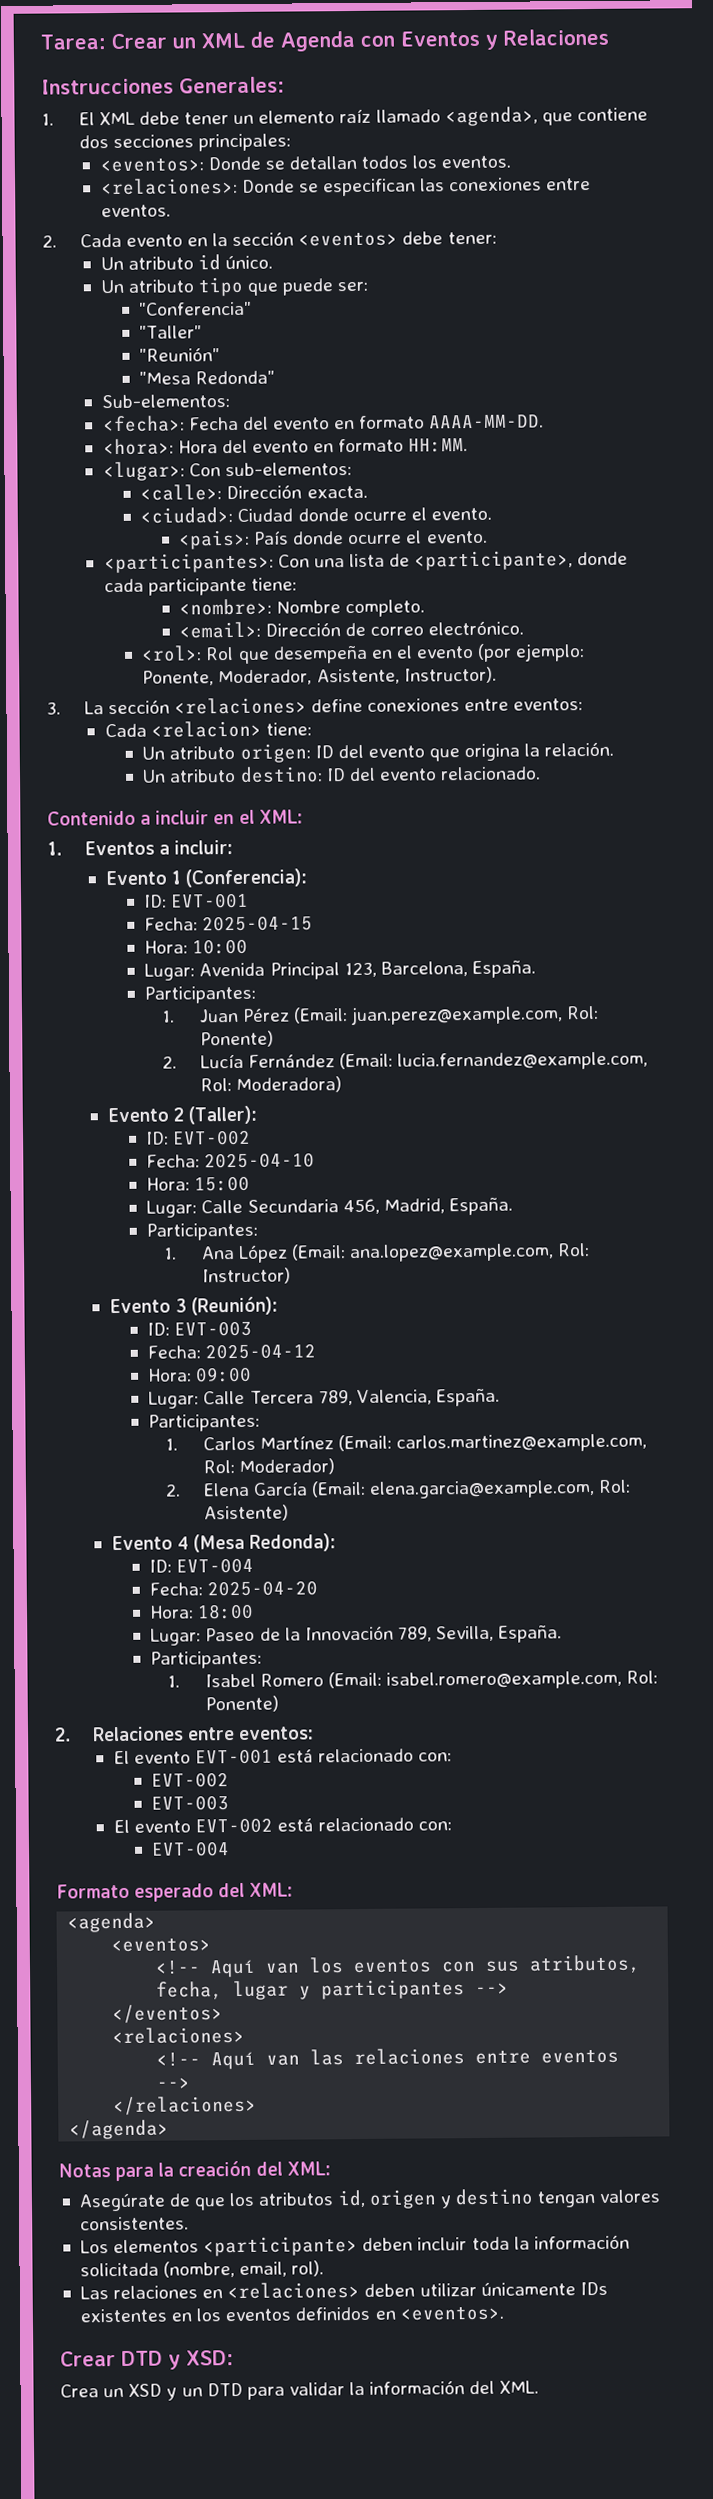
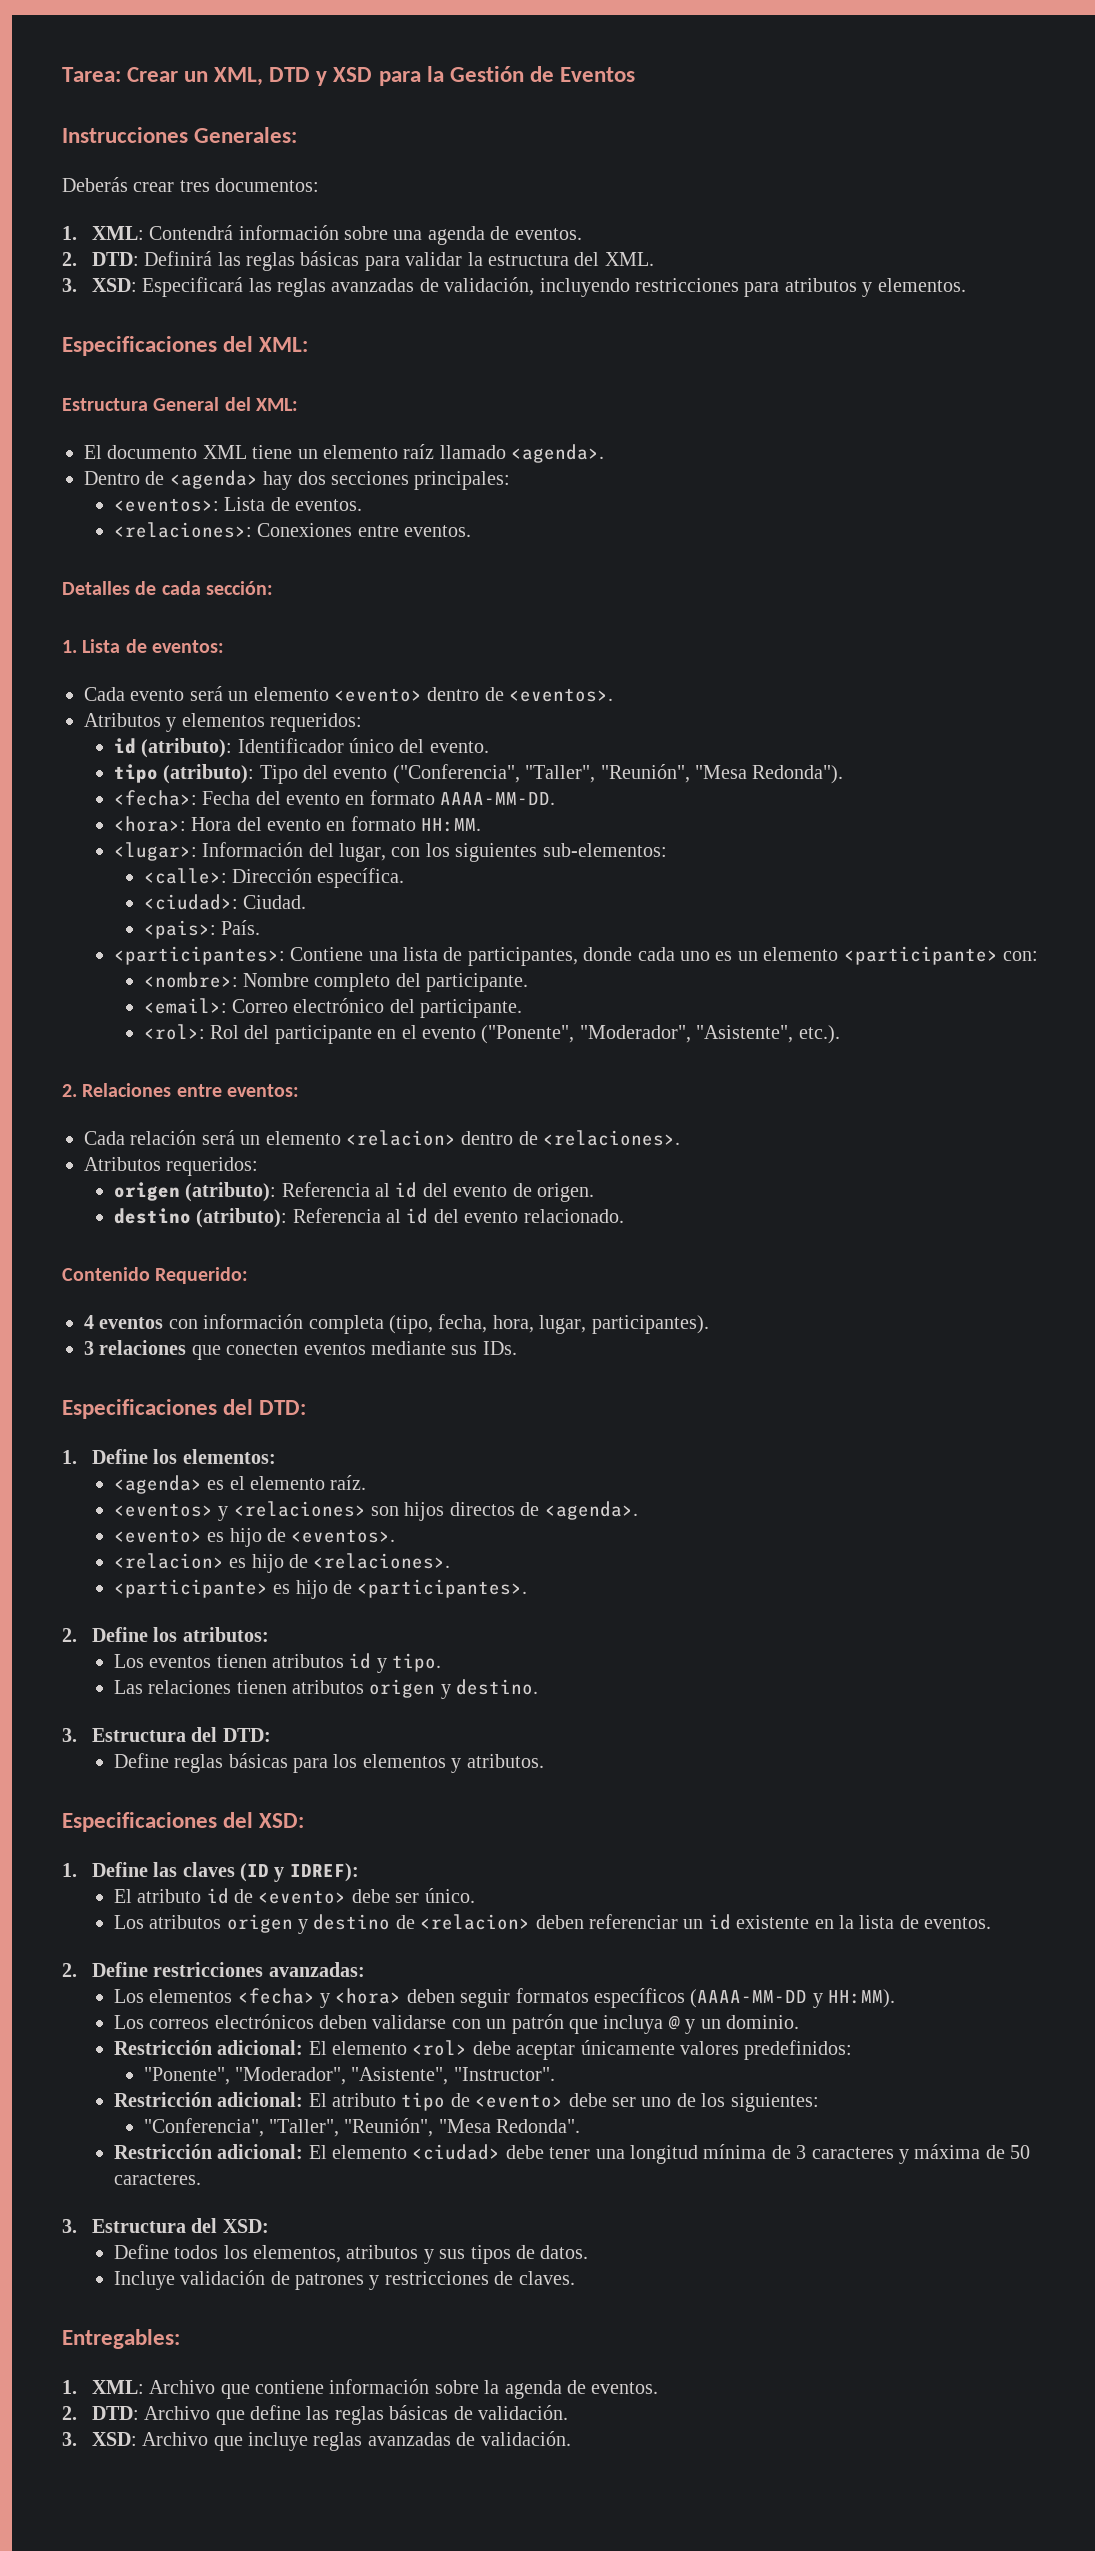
[200,28,609,52] XML de Agenda con Eventos y Relaciones -> [214,66,635,86] XML, DTD y XSD para la Gestión de Eventos
[41,106,648,127] [78,133,291,152] [99,155,512,173] [100,177,592,197] [100,204,171,218] [42,231,497,248] [100,254,273,271] [100,276,369,297] [139,301,253,316] [139,325,203,339] [139,347,221,362] [139,370,276,385] [101,394,230,409] 1. El XML debe tener un elemento raíz llamado <agenda>, que contiene dos secciones principales: // <eventos>: Donde se detallan todos los eventos. // <relaciones>: Donde se especifican las conexiones entre eventos. // 2. Cada evento en la sección <eventos> debe tener: // Un atributo id único. // Un atributo tipo que puede ser: // "Conferencia" // "Taller" // "Reunión" // "Mesa Redonda" // Sub-elementos: -> [62,177,320,192] [62,225,582,245] [62,251,654,271] [62,277,966,297] [62,336,309,356] [62,397,299,411] [84,444,605,463] [84,470,511,490] [113,497,362,512] [113,522,471,538] [62,581,274,595] [62,639,225,653] [84,686,614,702] [84,713,363,732] [113,738,489,758] [113,764,844,784] Deberás crear tres documentos: // 1. XML: Contendrá información sobre una agenda de eventos. // 2. DTD: Definirá las reglas básicas para validar la estructura del XML. // 3. XSD: Especificará las reglas avanzadas de validación, incluyendo restricciones para atributos y elementos. // Especificaciones del XML: // Estructura General del XML: // El documento XML tiene un elemento raíz llamado <agenda>. // Dentro de <agenda> hay dos secciones principales: // <eventos>: Lista de eventos. // <relaciones>: Conexiones entre eventos. // Detalles de cada sección: // 1. Lista de eventos: // Cada evento será un elemento <evento> dentro de <eventos>. // Atributos y elementos requeridos: // id (atributo): Identificador único del evento. // tipo (atributo): Tipo del evento ("Conferencia", "Taller", "Reunión", "Mesa Redonda").
[188,463,221,477] Con -> [202,842,538,862] Información del lugar, con los siguientes
[306,485,368,499] exacta. -> [317,868,405,888] específica.
[237,507,492,522] [177,529,488,550] Ciudad donde ocurre el evento. // <pais>: País donde ocurre el evento. -> [242,895,306,909] [143,920,260,939] Ciudad. // <pais>: País.
[277,554,310,568] Con -> [290,947,364,961] Contiene
[414,550,574,571] <participante>, -> [467,947,578,966] participantes,
[147,577,297,596] [178,598,426,618] [178,620,525,639] participante tiene: // <nombre>: Nombre completo. // <email>: Dirección de correo electrónico. -> [679,946,1038,965] [143,972,529,992] [143,998,523,1018] uno es un elemento <participante> con: // <nombre>: Nombre completo del participante. // <email>: Correo electrónico del participante.
[237,644,368,664] que desempeña -> [244,1025,372,1044] del participante
[477,643,586,662] [142,666,497,686] [46,697,584,715] [104,720,312,738] [142,741,615,763] [142,766,542,783] [47,809,303,826] [47,840,233,856] [105,868,307,888] [144,892,250,909] [144,915,314,932] [144,938,249,955] [144,959,536,981] [144,985,257,1004] [161,1005,600,1026] [199,1030,274,1048] [162,1051,649,1071] [199,1076,342,1094] [107,1105,257,1125] [146,1129,252,1146] [146,1152,316,1169] [146,1175,251,1192] [146,1196,513,1218] [146,1222,259,1241] [163,1243,591,1263] [201,1267,291,1285] [109,1296,278,1316] [147,1320,253,1337] [147,1343,317,1360] [147,1366,253,1383] [148,1387,500,1409] [148,1413,261,1432] [165,1433,648,1453] [202,1458,335,1475] [165,1479,632,1499] [203,1504,289,1522] [111,1533,336,1553] [149,1557,255,1574] [149,1580,319,1597] [149,1603,255,1620] [150,1624,563,1646] [150,1650,263,1669] [167,1670,659,1690] [204,1695,279,1713] [54,1726,314,1742] [113,1748,453,1765] [151,1772,230,1788] [151,1795,230,1811] [113,1817,453,1834] [151,1841,231,1857] [56,1882,294,1902] [67,1912,157,1933] [111,1937,212,1953] [155,1954,642,1978] [156,1979,510,2001] [112,2004,224,2024] [112,2026,246,2045] [156,2048,620,2070] [156,2077,192,2089] [113,2095,258,2116] [69,2119,170,2140] [58,2160,331,2182] [78,2188,661,2212] [79,2216,189,2231] [79,2234,630,2257] [79,2260,325,2278] [79,2281,608,2300] [79,2305,504,2323] [60,2350,234,2370] [60,2380,540,2401] (por ejemplo: Ponente, Moderador, Asistente, Instructor). // 3. La sección <relaciones> define conexiones entre eventos: // Cada <relacion> tiene: // Un atributo origen: ID del evento que origina la relación. // Un atributo destino: ID del evento relacionado. // Contenido a incluir en el XML: // 1. Eventos a incluir: // Evento 1 (Conferencia): // ID: EVT-001 // Fecha: 2025-04-15 // Hora: 10:00 // Lugar: Avenida Principal 123, Barcelona, España. // Participantes: // 1. Juan Pérez (Email: juan.perez@example.com, Rol: Ponente) // 2. Lucía Fernández (Email: lucia.fernandez@example.com, Rol: Moderadora) // Evento 2 (Taller): // ID: EVT-002 // Fecha: 2025-04-10 // Hora: 15:00 // Lugar: Calle Secundaria 456, Madrid, España. // Participantes: // 1. Ana López (Email: ana.lopez@example.com, Rol: Instructor) // Evento 3 (Reunión): // ID: EVT-003 // Fecha: 2025-04-12 // Hora: 09:00 // Lugar: Calle Tercera 789, Valencia, España. // Participantes: // 1. Carlos Martínez (Email: carlos.martinez@example.com, Rol: Moderador) // 2. Elena García (Email: elena.garcia@example.com, Rol: Asistente) // Evento 4 (Mesa Redonda): // ID: EVT-004 // Fecha: 2025-04-20 // Hora: 18:00 // Lugar: Paseo de la Innovación 789, Sevilla, España. // Participantes: // 1. Isabel Romero (Email: isabel.romero@example.com, Rol: Ponente) // 2. Relaciones entre eventos: // El evento EVT-001 está relacionado con: // EVT-002 // EVT-003 // El evento EVT-002 está relacionado con: // EVT-004 // Formato esperado del XML: // <agenda> // <eventos> // <!-- Aquí van los eventos con sus atributos, fecha, lugar y participantes --> // </eventos> // <relaciones> // <!-- Aquí van las relaciones entre eventos --> // </relaciones> // </agenda> // Notas para la creación del XML: // Asegúrate de que los atributos id, origen y destino tengan valores consistentes. // Los elementos <participante> deben incluir toda la información solicitada (nombre, email, rol). // Las relaciones en <relaciones> deben utilizar únicamente IDs existentes en los eventos definidos en <eventos>. // Crear DTD y XSD: // Crea un XSD y un DTD para validar la información del XML. -> [481,1025,840,1044] [62,1083,300,1097] [84,1130,681,1146] [84,1157,259,1176] [113,1182,594,1202] [113,1208,624,1228] [62,1267,249,1284] [84,1314,709,1334] [84,1340,517,1360] [62,1399,307,1419] [62,1449,276,1464] [113,1475,367,1494] [113,1501,638,1521] [113,1528,396,1547] [113,1553,451,1573] [113,1579,528,1599] [62,1627,269,1642] [113,1653,442,1673] [113,1679,539,1699] [62,1727,271,1742] [113,1753,544,1773] [62,1812,305,1832] [62,1862,359,1882] [113,1888,475,1904] [113,1914,992,1934] [62,1962,365,1977] [113,1988,896,2008] [113,2014,799,2034] [113,2040,853,2060] [143,2067,555,2085] [113,2092,819,2112] [143,2118,581,2137] [113,2144,1031,2164] [113,2173,201,2185] [62,2218,269,2233] [113,2244,589,2264] [113,2270,575,2290] [62,2329,180,2349] [62,2379,659,2399] [62,2405,568,2425] [62,2431,571,2451] ("Ponente", "Moderador", "Asistente", etc.). // 2. Relaciones entre eventos: // Cada relación será un elemento <relacion> dentro de <relaciones>. // Atributos requeridos: // origen (atributo): Referencia al id del evento de origen. // destino (atributo): Referencia al id del evento relacionado. // Contenido Requerido: // 4 eventos con información completa (tipo, fecha, hora, lugar, participantes). // 3 relaciones que conecten eventos mediante sus IDs. // Especificaciones del DTD: // 1. Define los elementos: // <agenda> es el elemento raíz. // <eventos> y <relaciones> son hijos directos de <agenda>. // <evento> es hijo de <eventos>. // <relacion> es hijo de <relaciones>. // <participante> es hijo de <participantes>. // 2. Define los atributos: // Los eventos tienen atributos id y tipo. // Las relaciones tienen atributos origen y destino. // 3. Estructura del DTD: // Define reglas básicas para los elementos y atributos. // Especificaciones del XSD: // 1. Define las claves (ID y IDREF): // El atributo id de <evento> debe ser único. // Los atributos origen y destino de <relacion> deben referenciar un id existente en la lista de eventos. // 2. Define restricciones avanzadas: // Los elementos <fecha> y <hora> deben seguir formatos específicos (AAAA-MM-DD y HH:MM). // Los correos electrónicos deben validarse con un patrón que incluya @ y un dominio. // Restricción adicional: El elemento <rol> debe aceptar únicamente valores predefinidos: // "Ponente", "Moderador", "Asistente", "Instructor". // Restricción adicional: El atributo tipo de <evento> debe ser uno de los siguientes: // "Conferencia", "Taller", "Reunión", "Mesa Redonda". // Restricción adicional: El elemento <ciudad> debe tener una longitud mínima de 3 caracteres y máxima de 50 caracteres. // 3. Estructura del XSD: // Define todos los elementos, atributos y sus tipos de datos. // Incluye validación de patrones y restricciones de claves. // Entregables: // 1. XML: Archivo que contiene información sobre la agenda de eventos. // 2. DTD: Archivo que define las reglas básicas de validación. // 3. XSD: Archivo que incluye reglas avanzadas de validación.

